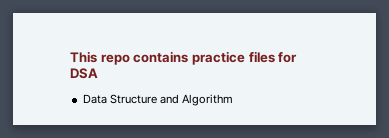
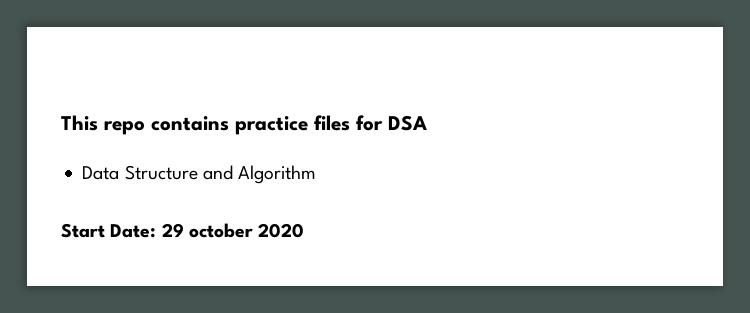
(233, 100) none -> [61,223,305,238] // Start Date: 29 october 2020

